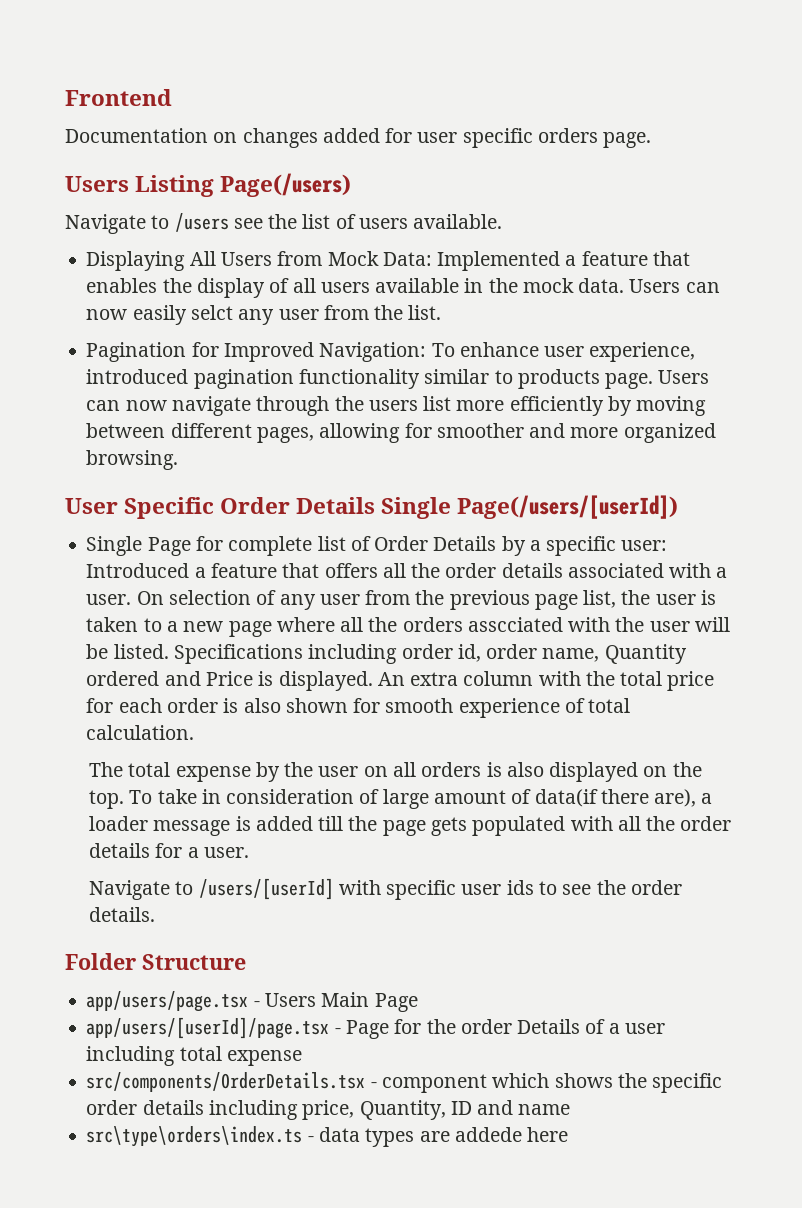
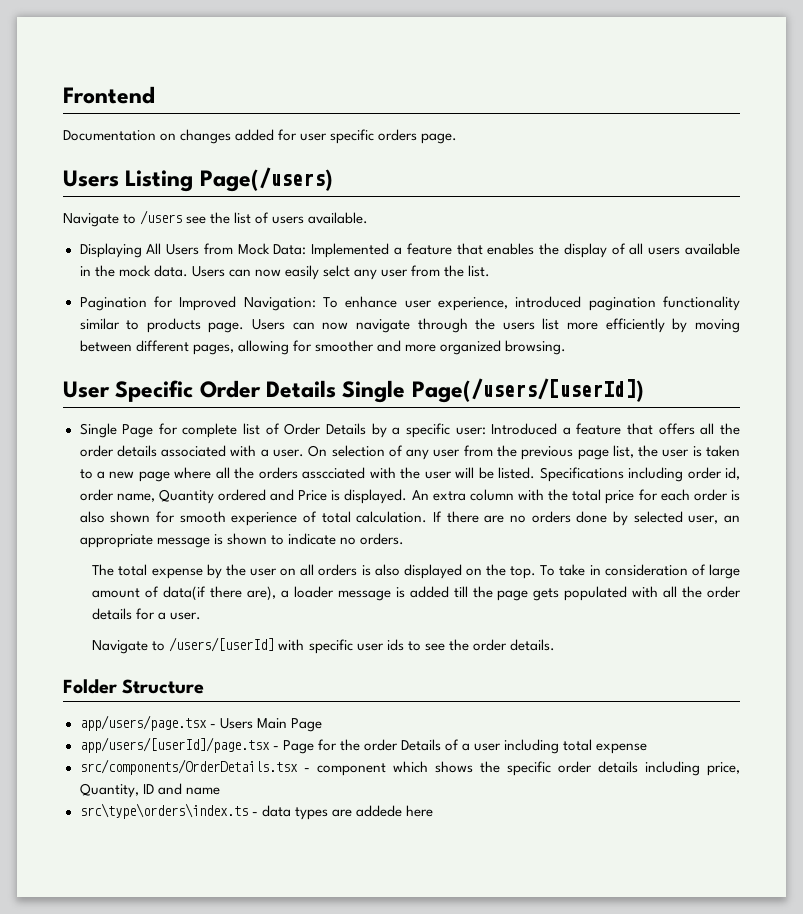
(195, 732) none -> [432,511,740,526] [79,533,404,548] If there are no orders done by selected user, an appropriate message is shown to indicate no orders.

